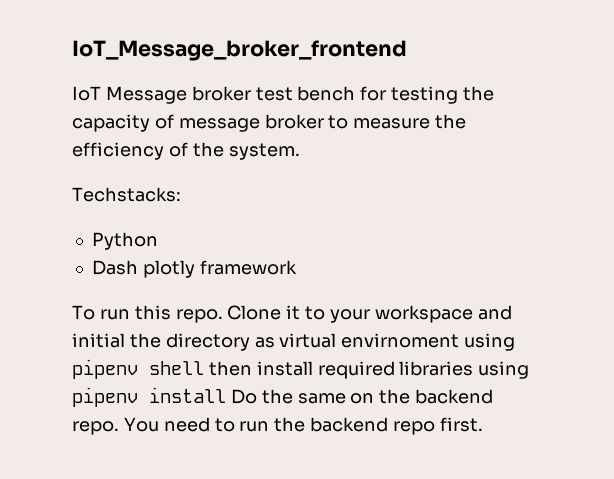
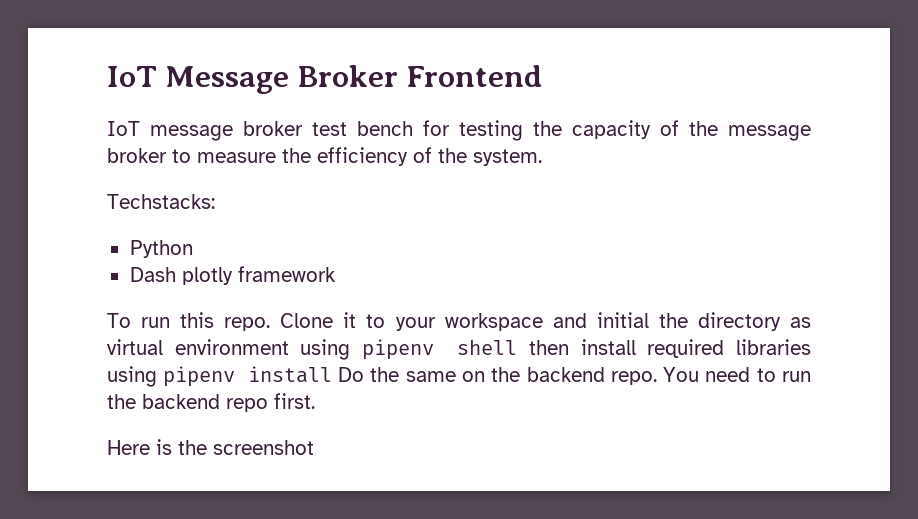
[72,40,407,61] [72,86,187,104] IoT_Message_broker_frontend // IoT Message -> [107,65,544,94] [107,121,233,141] IoT Message Broker Frontend // IoT message
(174, 121) none -> [689,121,718,136] the
[341,333,460,348] envirnoment -> [174,339,289,355] environment
(483, 424) none -> [107,439,314,455] // Here is the screenshot

